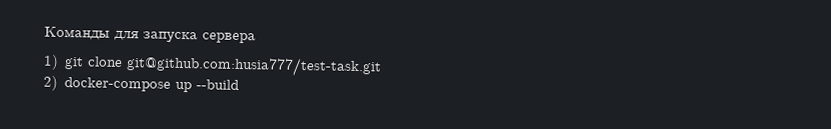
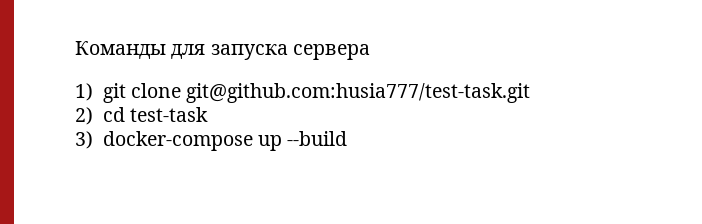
(58, 83) none -> [102,107,209,122] [75,131,93,149] cd test-task // 3)

